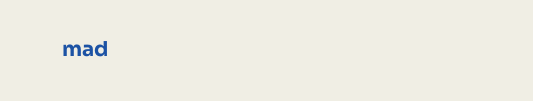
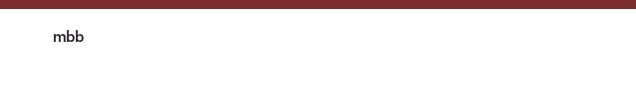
[62,41,108,57] mad -> [53,30,84,42] mbb

